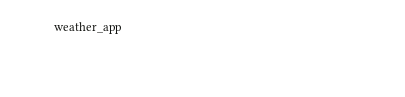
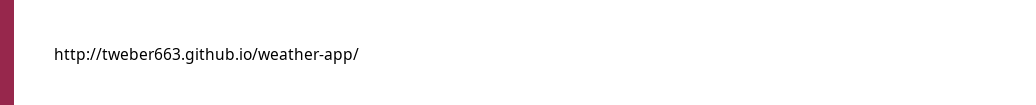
[54,22,121,34] weather_app -> [54,48,359,64] http://tweber663.github.io/weather-app/

